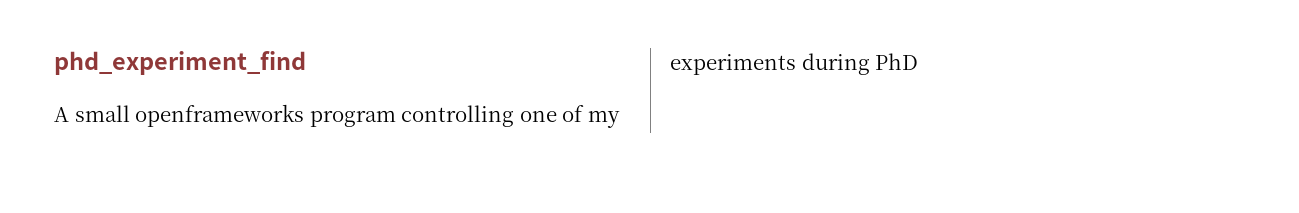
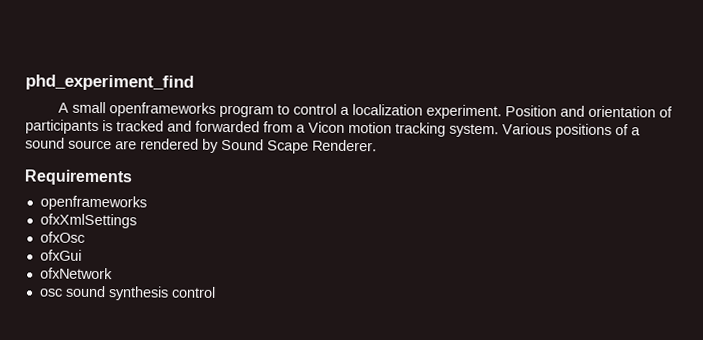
[401,105,620,128] [670,53,919,75] controlling one of my experiments during PhD -> [277,103,674,120] [25,119,641,139] [25,137,377,154] [24,169,132,186] [39,195,147,211] [39,213,137,229] [39,231,85,243] [39,249,82,261] [39,267,113,280] [38,285,216,301] to control a localization experiment. Position and orientation of participants is tracked and forwarded from a Vicon motion tracking system. Various positions of a sound source are rendered by Sound Scape Renderer. // Requirements // openframeworks // ofxXmlSettings // ofxOsc // ofxGui // ofxNetwork // osc sound synthesis control

